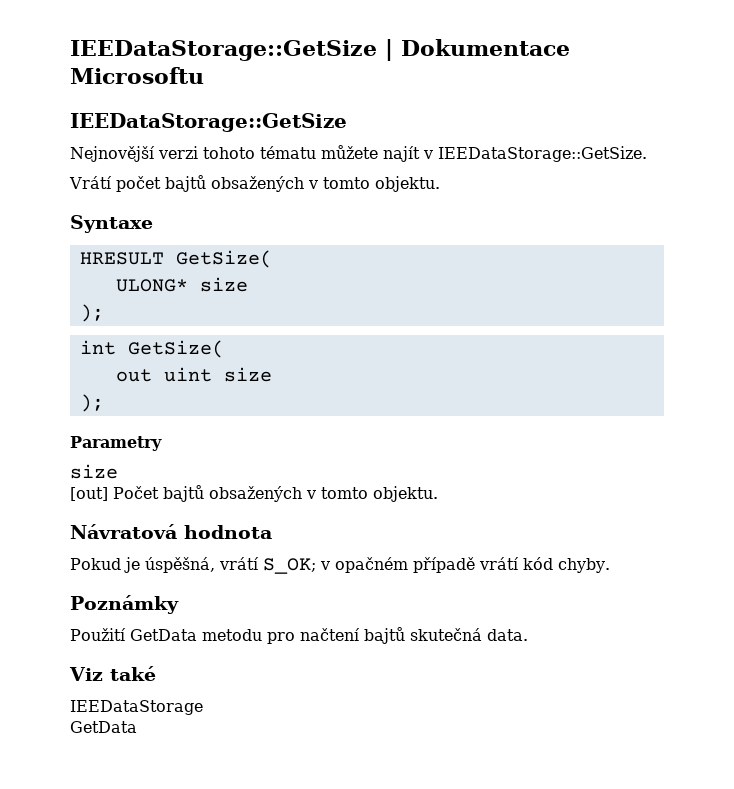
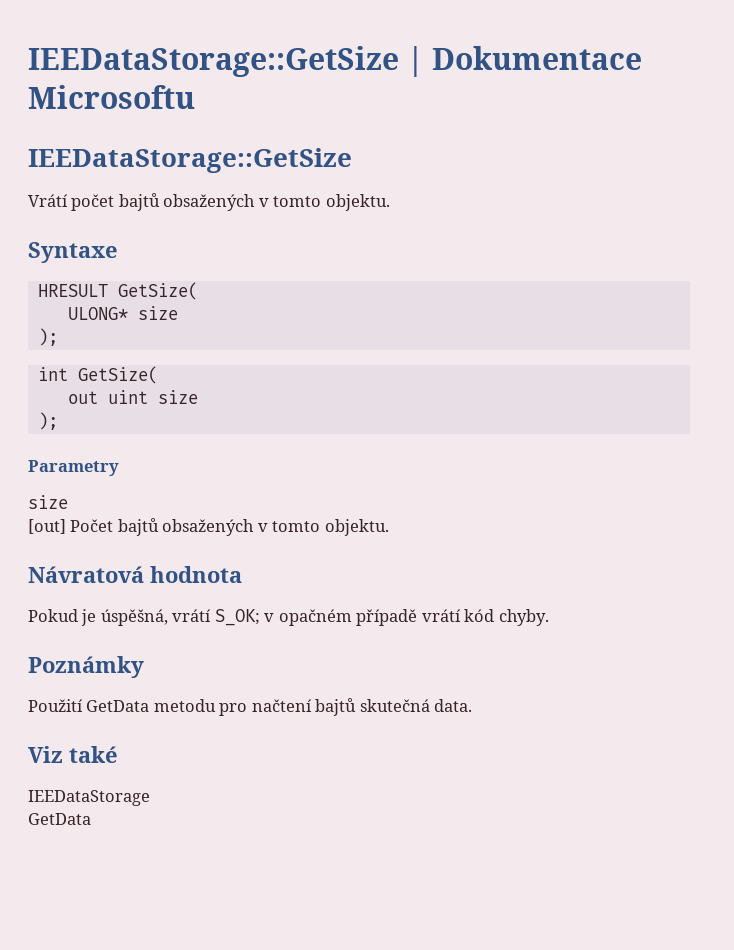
[70,145,647,162] // Nejnovější verzi tohoto tématu můžete najít v IEEDataStorage::GetSize. -> (352, 160) none

